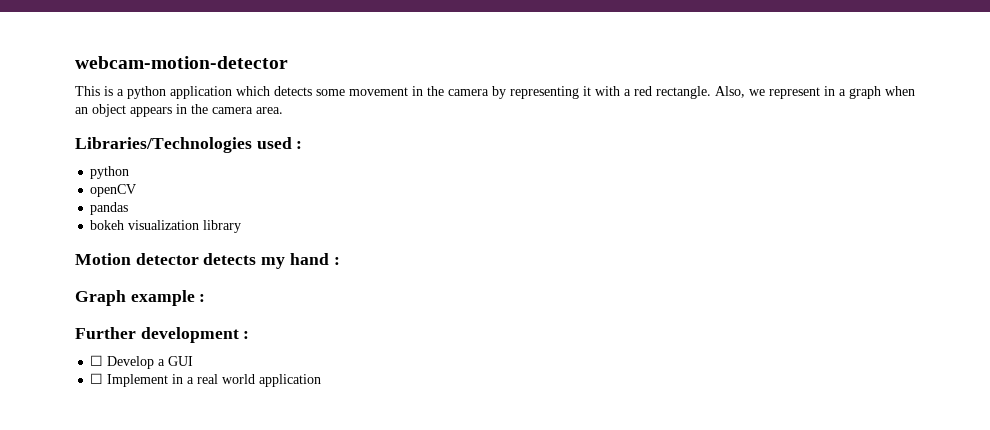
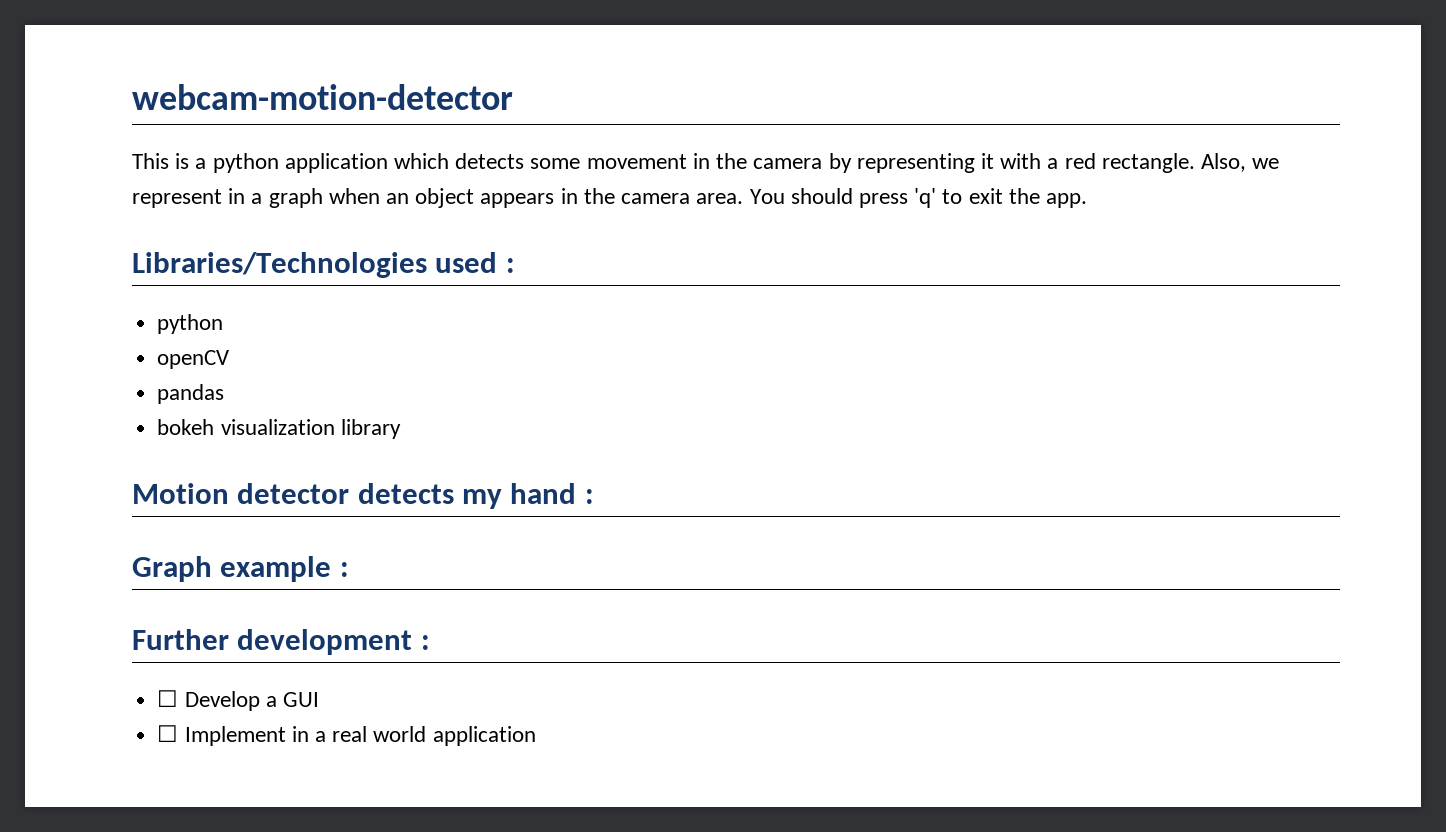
(283, 110) none -> [749,188,1087,208] You should press 'q' to exit the app.

